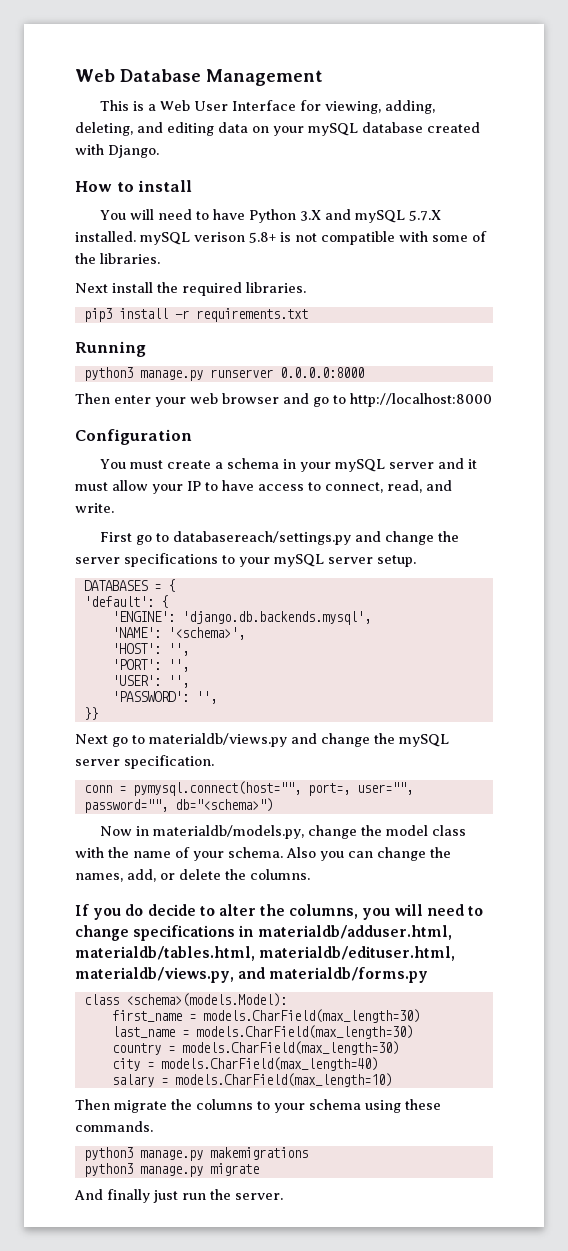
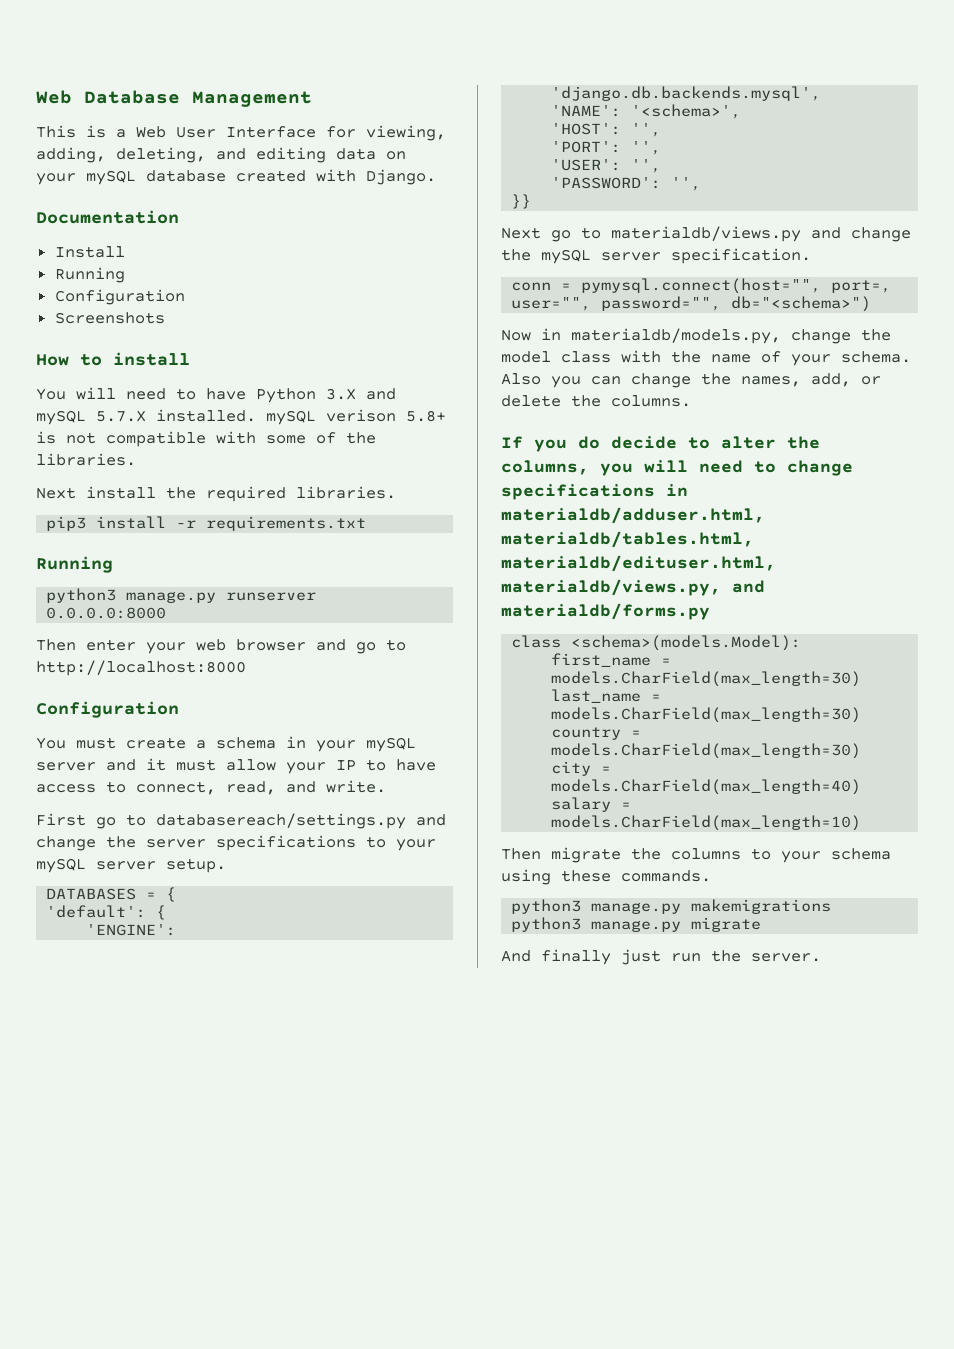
(159, 151) none -> [36,210,179,224] [54,246,125,258] [54,267,125,283] [54,289,185,305] [54,312,165,324] // Documentation // Install // Running // Configuration // Screenshots

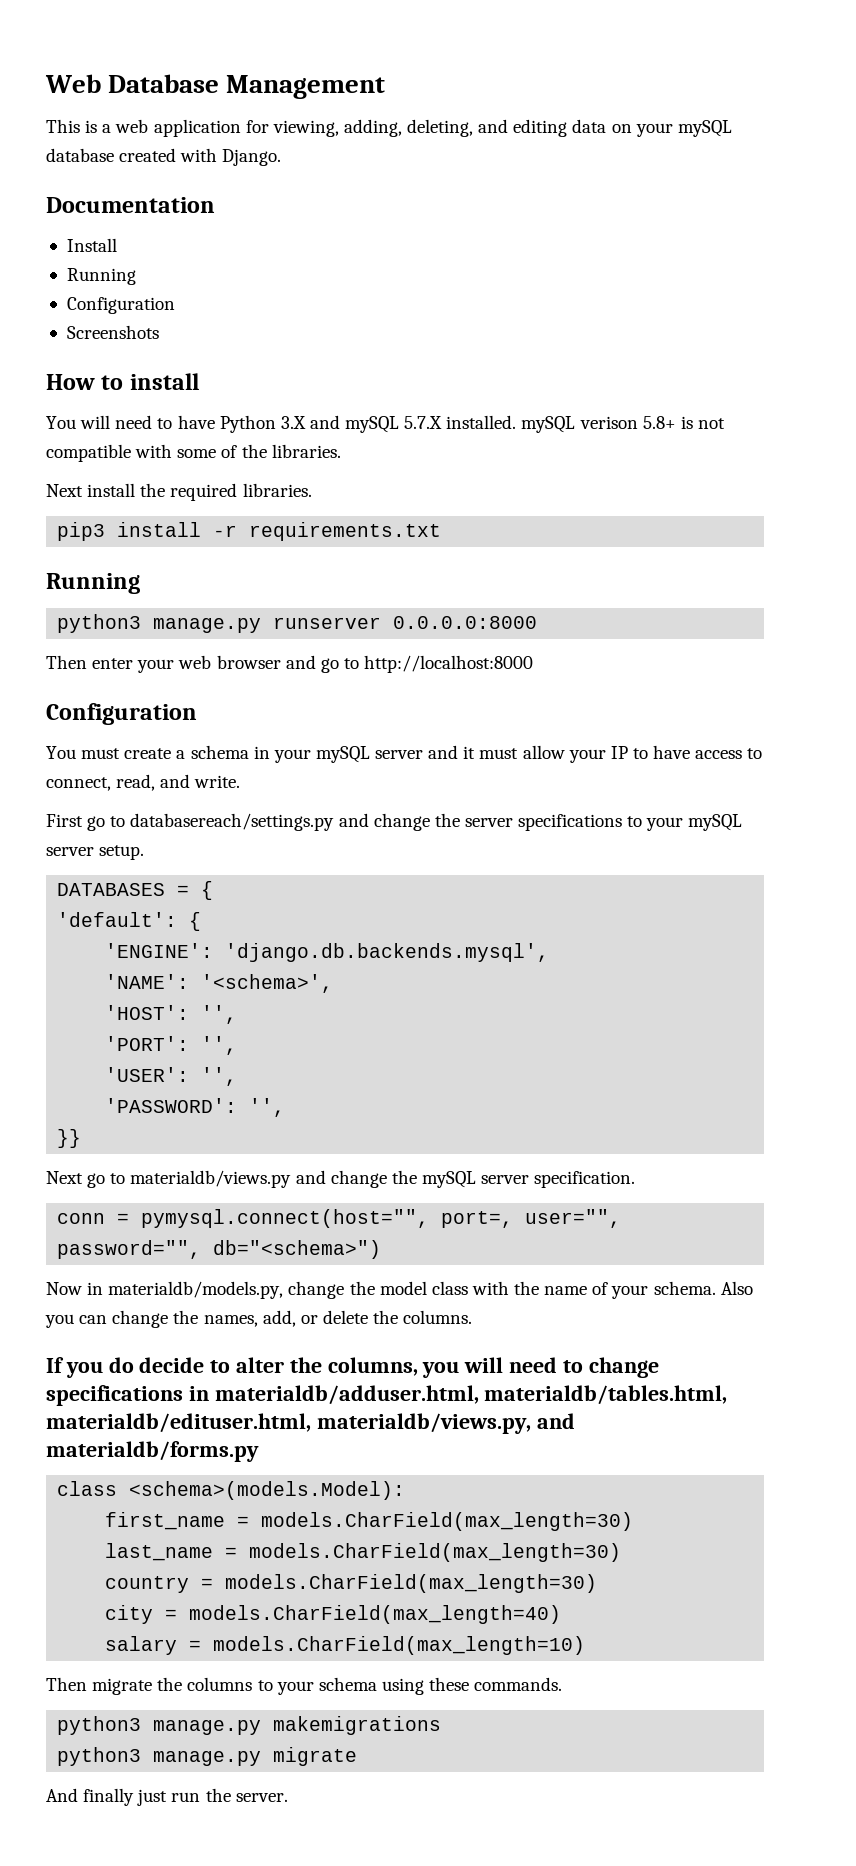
[136,126,316,138] Web User Interface -> [115,119,241,137] web application

